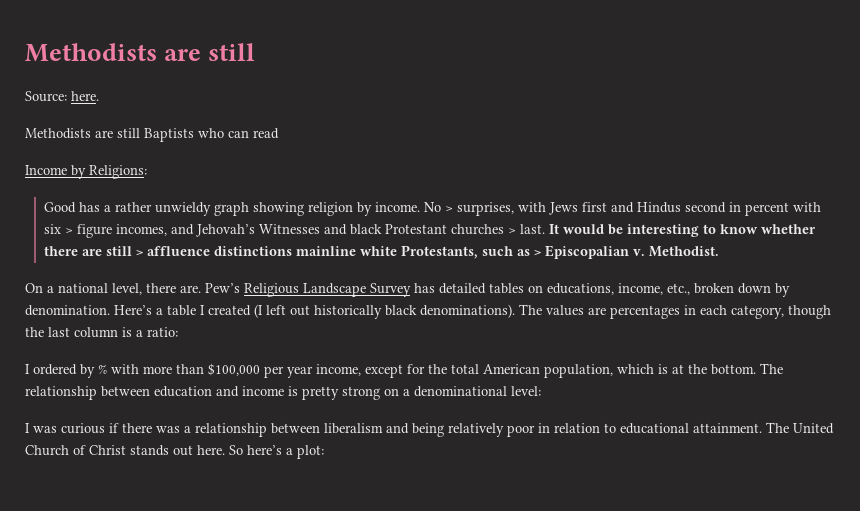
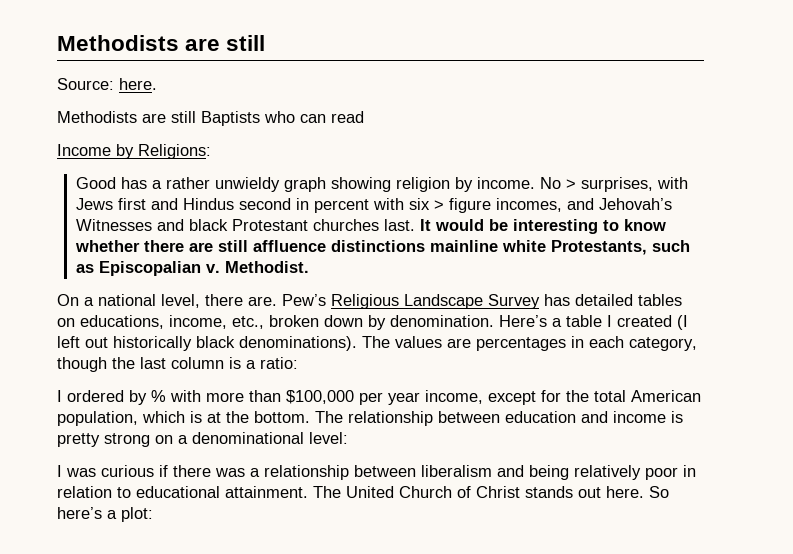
[507,228,516,234] > -> (379, 225) none
[135,249,143,256] > -> (248, 246) none
[533,249,541,256] > -> (94, 268) none

